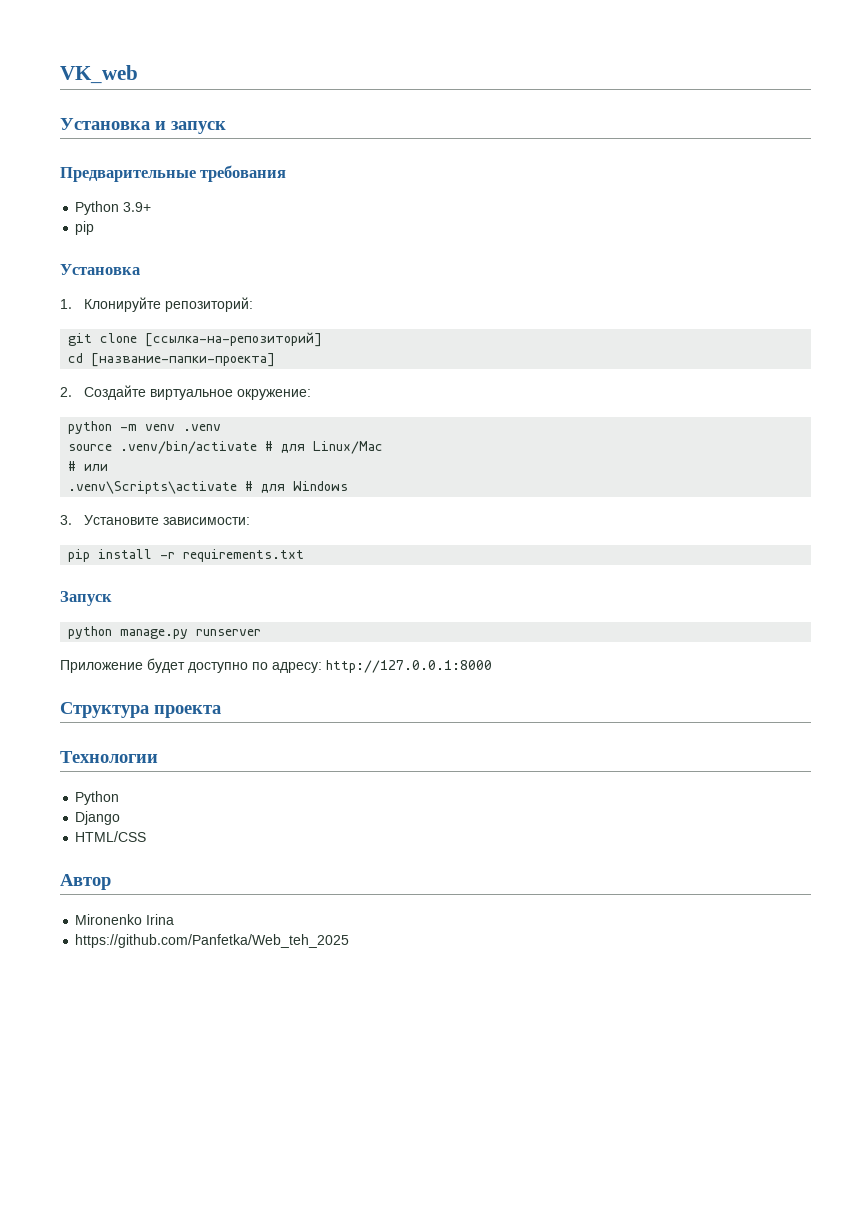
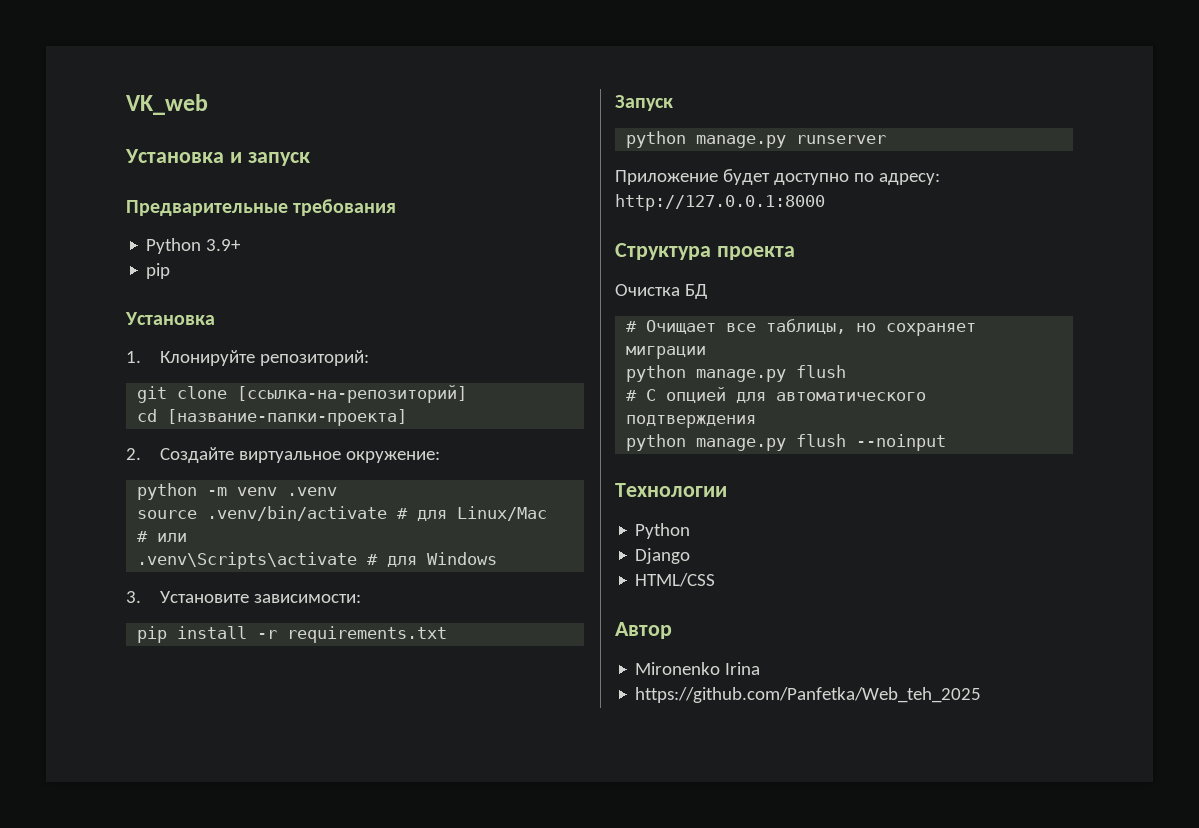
(221, 711) none -> [615,284,707,299] [626,319,977,336] [626,346,707,359] [626,365,847,382] [626,387,927,403] [626,415,757,428] [626,434,947,451] // Очистка БД // # Очищает все таблицы, но сохраняет миграции // python manage.py flush // # С опцией для автоматического подтверждения // python manage.py flush --noinput

